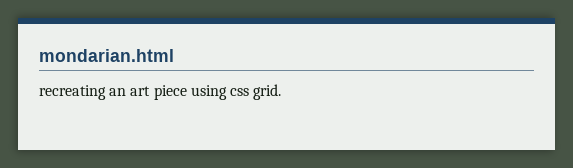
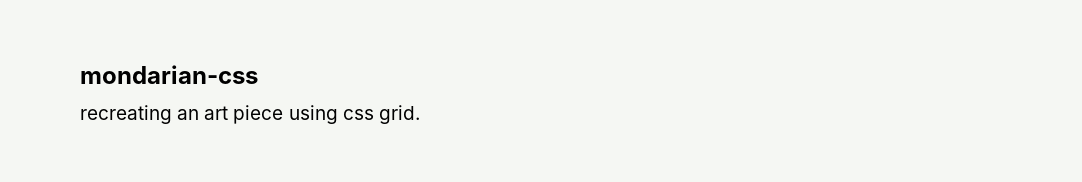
[39,49,174,62] mondarian.html -> [80,65,258,84] mondarian-css

